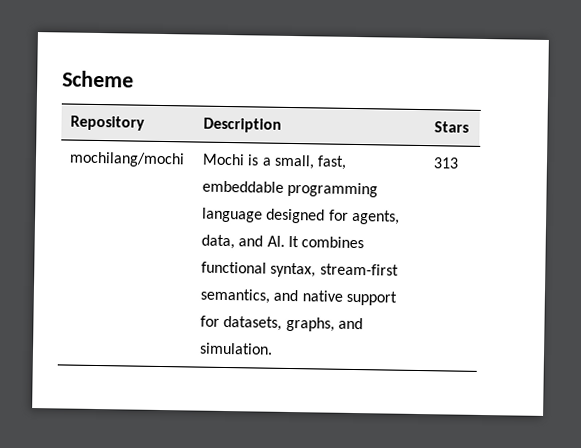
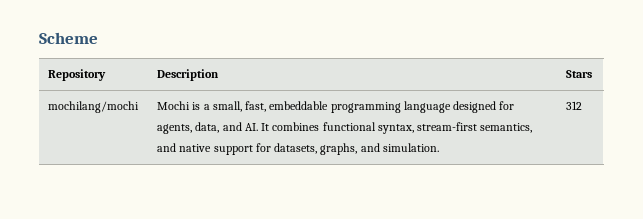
[433,157,460,169] 313 -> [566,101,583,110] 312

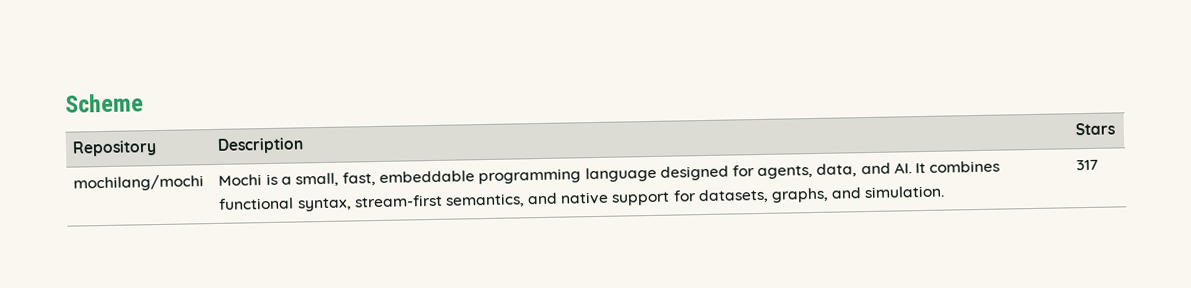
[566,101,583,110] 312 -> [1076,159,1100,171] 317

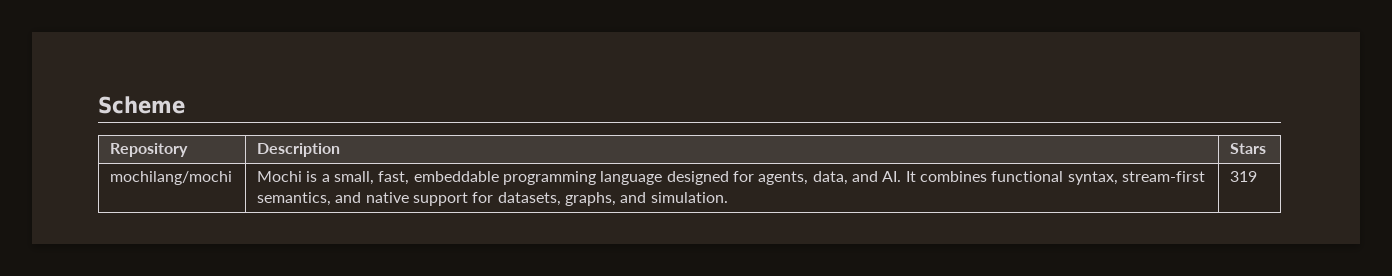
[1076,159,1100,171] 317 -> [1230,171,1258,182] 319

